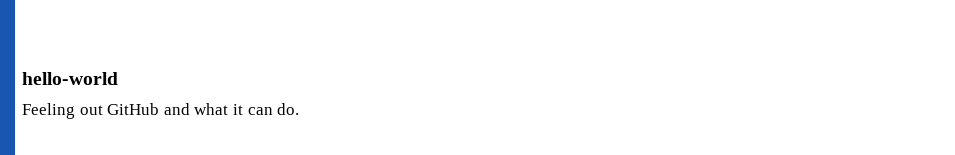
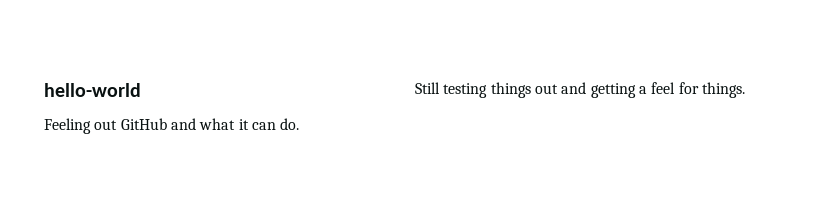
(300, 109) none -> [415,82,745,98] // Still testing things out and getting a feel for things.

